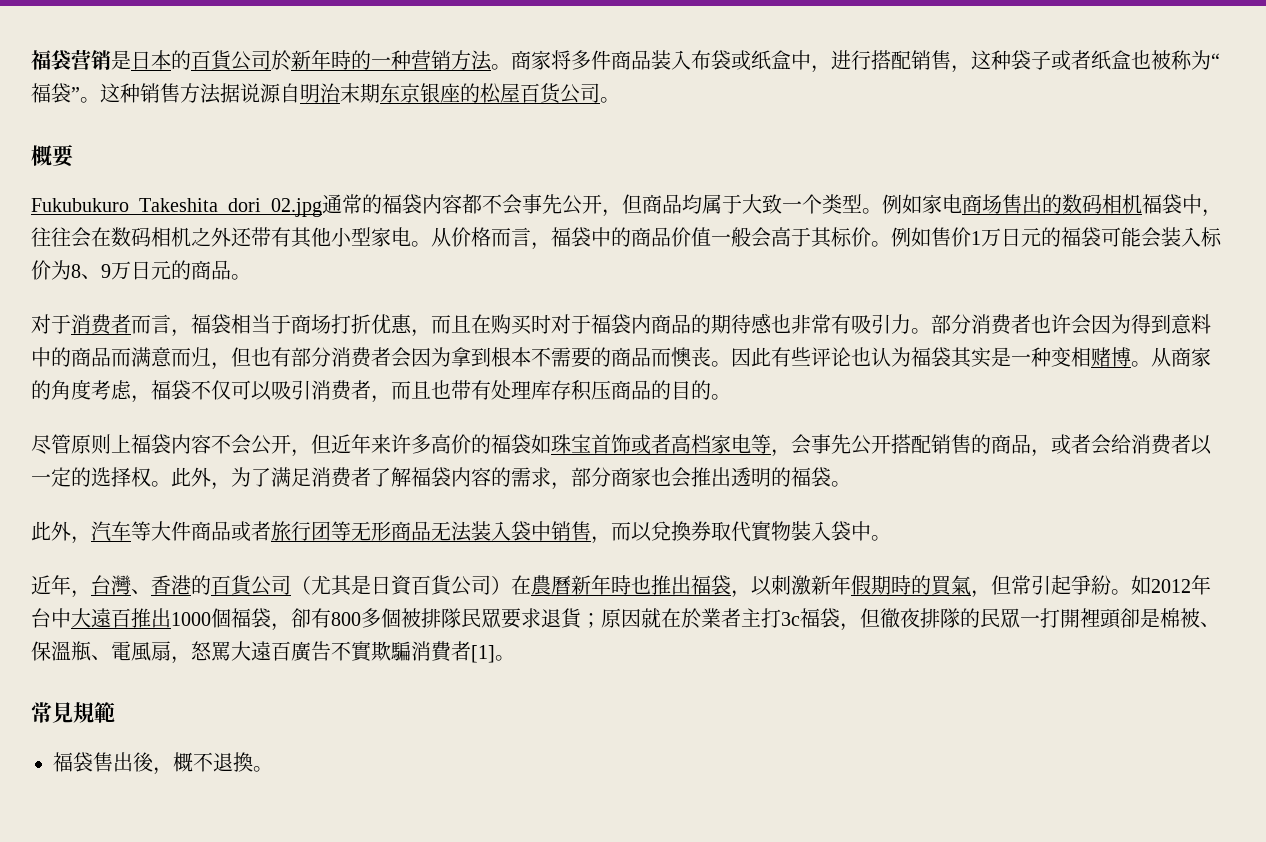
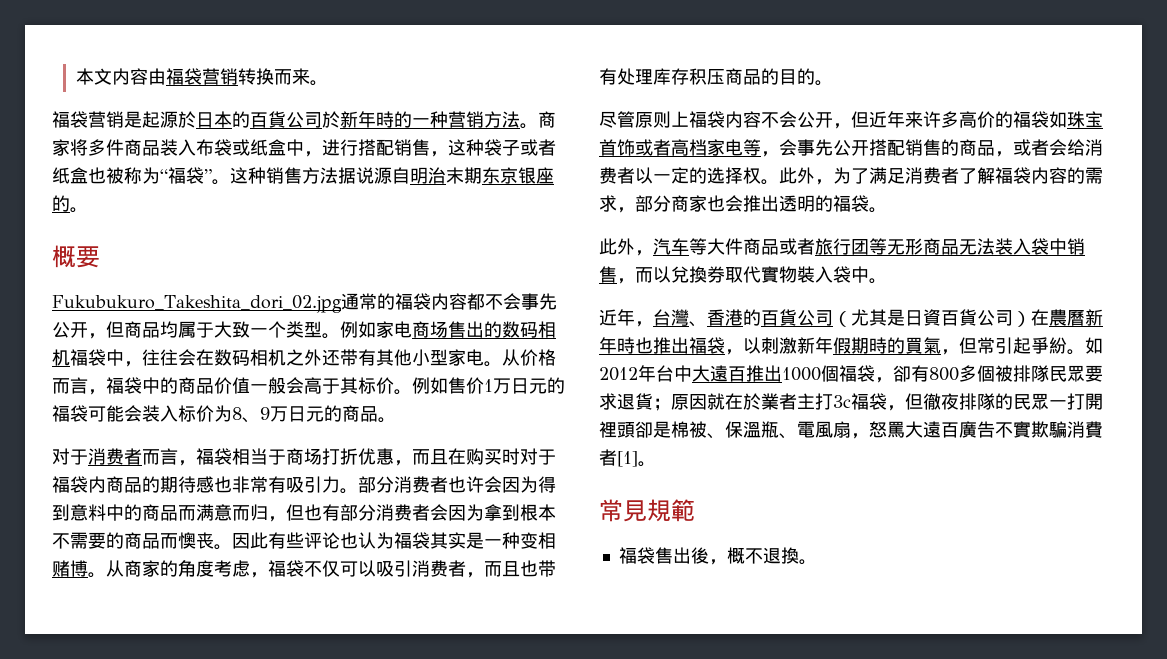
(31, 60) none -> [75,68,328,86] 本文内容由福袋营销转换而来。 //
(131, 60) none -> [142,111,196,128] 起源於
[480,83,600,104] 松屋百货公司 -> (70, 203) none

